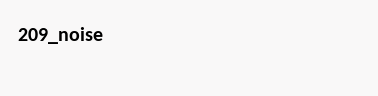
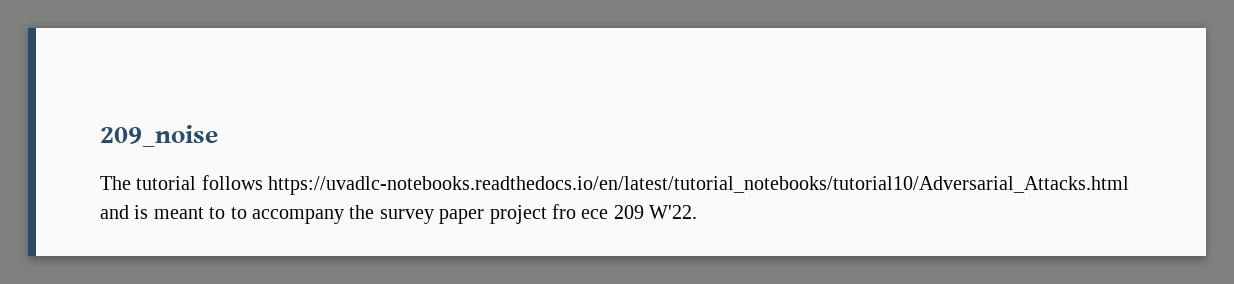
(103, 35) none -> [100,175,1130,195] [100,204,698,224] // The tutorial follows https://uvadlc-notebooks.readthedocs.io/en/latest/tutorial_notebooks/tutorial10/Adversarial_Attacks.html and is meant to to accompany the survey paper project fro ece 209 W'22.

